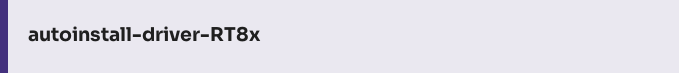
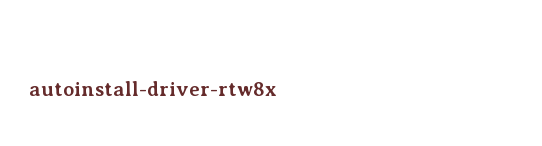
[28,26,261,42] autoinstall-driver-RT8x -> [29,81,277,96] autoinstall-driver-rtw8x

